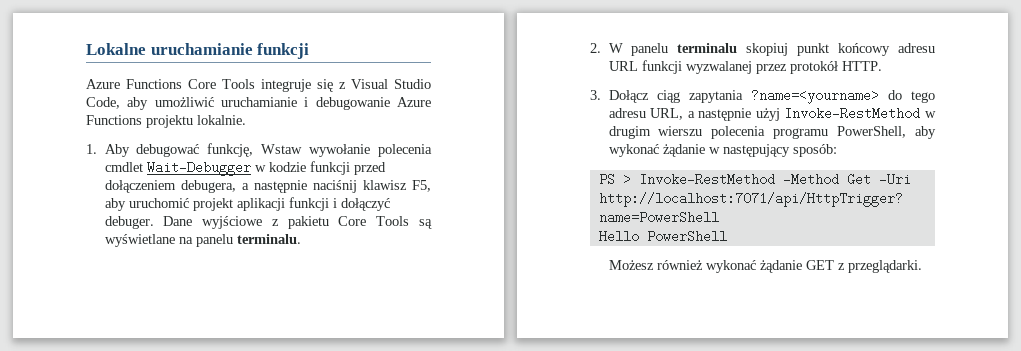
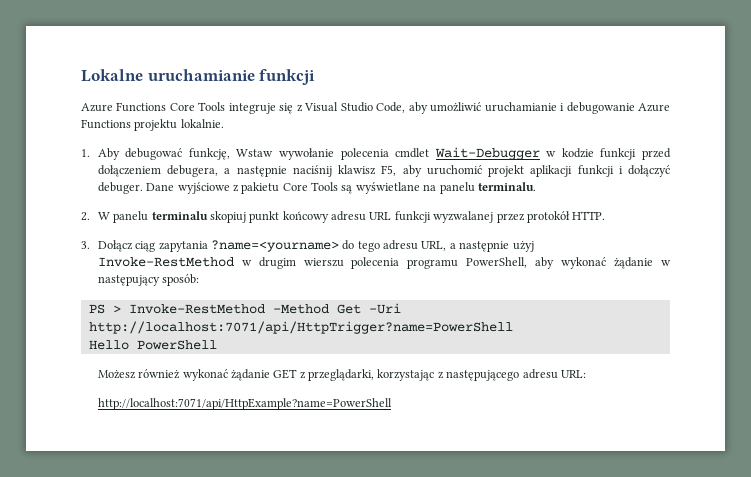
[847,260,922,273] przeglądarki. -> [308,369,586,381] [97,398,392,410] przeglądarki, korzystając z następującego adresu URL: // http://localhost:7071/api/HttpExample?name=PowerShell

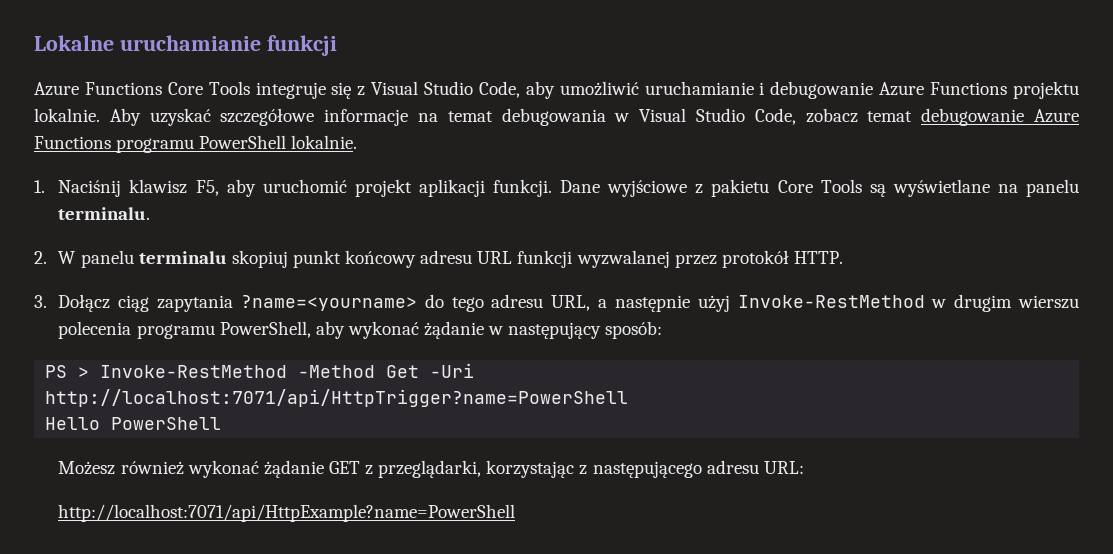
[81,147,672,160] [97,165,332,177] // 1. Aby debugować funkcję, Wstaw wywołanie polecenia cmdlet Wait-Debugger w kodzie funkcji przed dołączeniem debugera, a następnie naciśnij -> [109,108,1079,126] [34,135,358,153] [34,180,122,197] Aby uzyskać szczegółowe informacje na temat debugowania w Visual Studio Code, zobacz temat debugowanie Azure Functions programu PowerShell lokalnie. // 1. Naciśnij
[577,165,671,177] [97,182,143,194] funkcji i dołączyć debuger. -> [493,179,553,197] funkcji.

